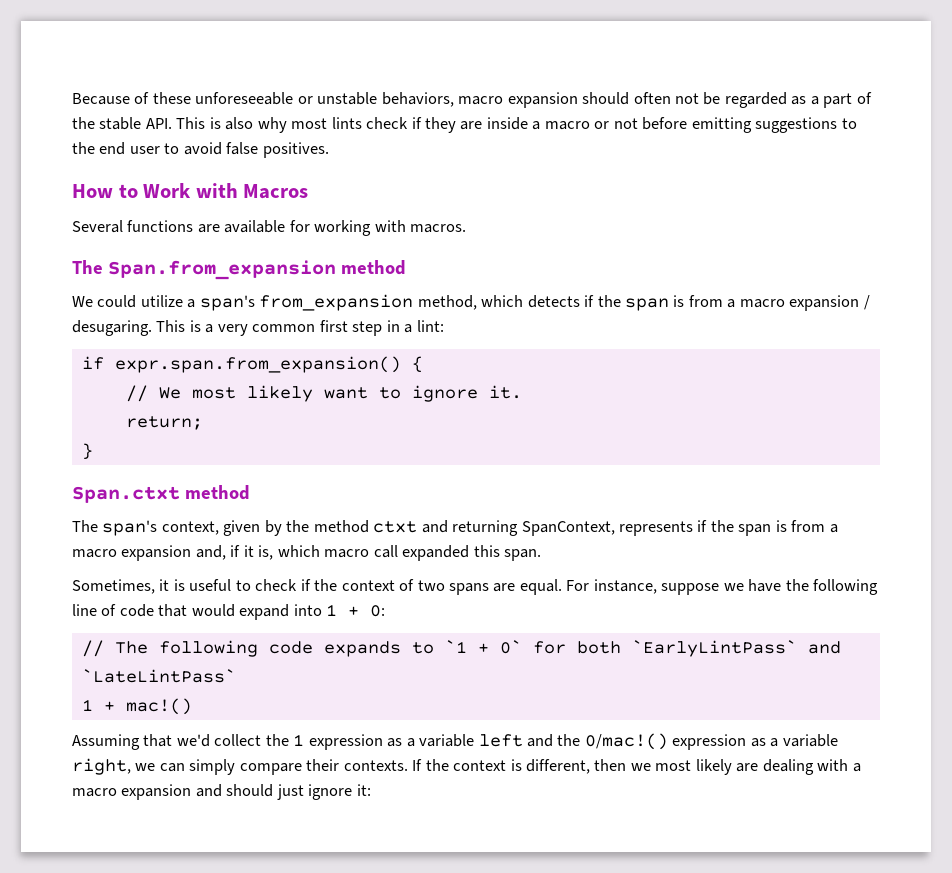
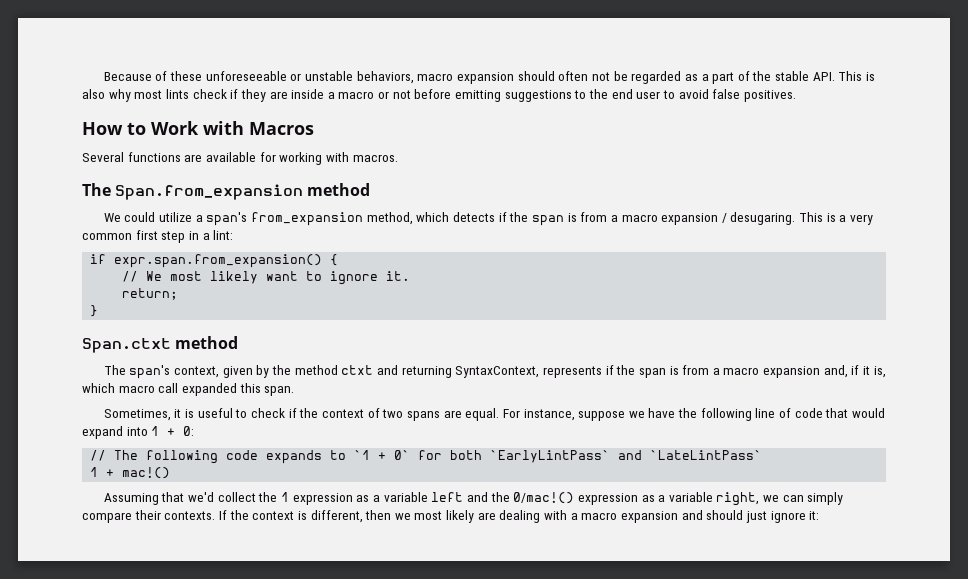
[521,521,615,536] SpanContext, -> [455,366,540,378] SyntaxContext,

